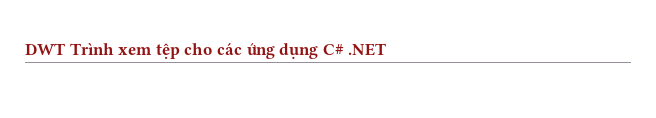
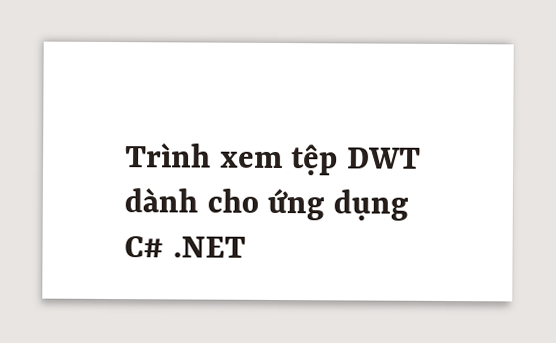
[25,43,65,55] DWT -> (125, 155) none
[184,43,242,55] cho các -> [346,147,421,169] [124,187,259,213] DWT dành cho

